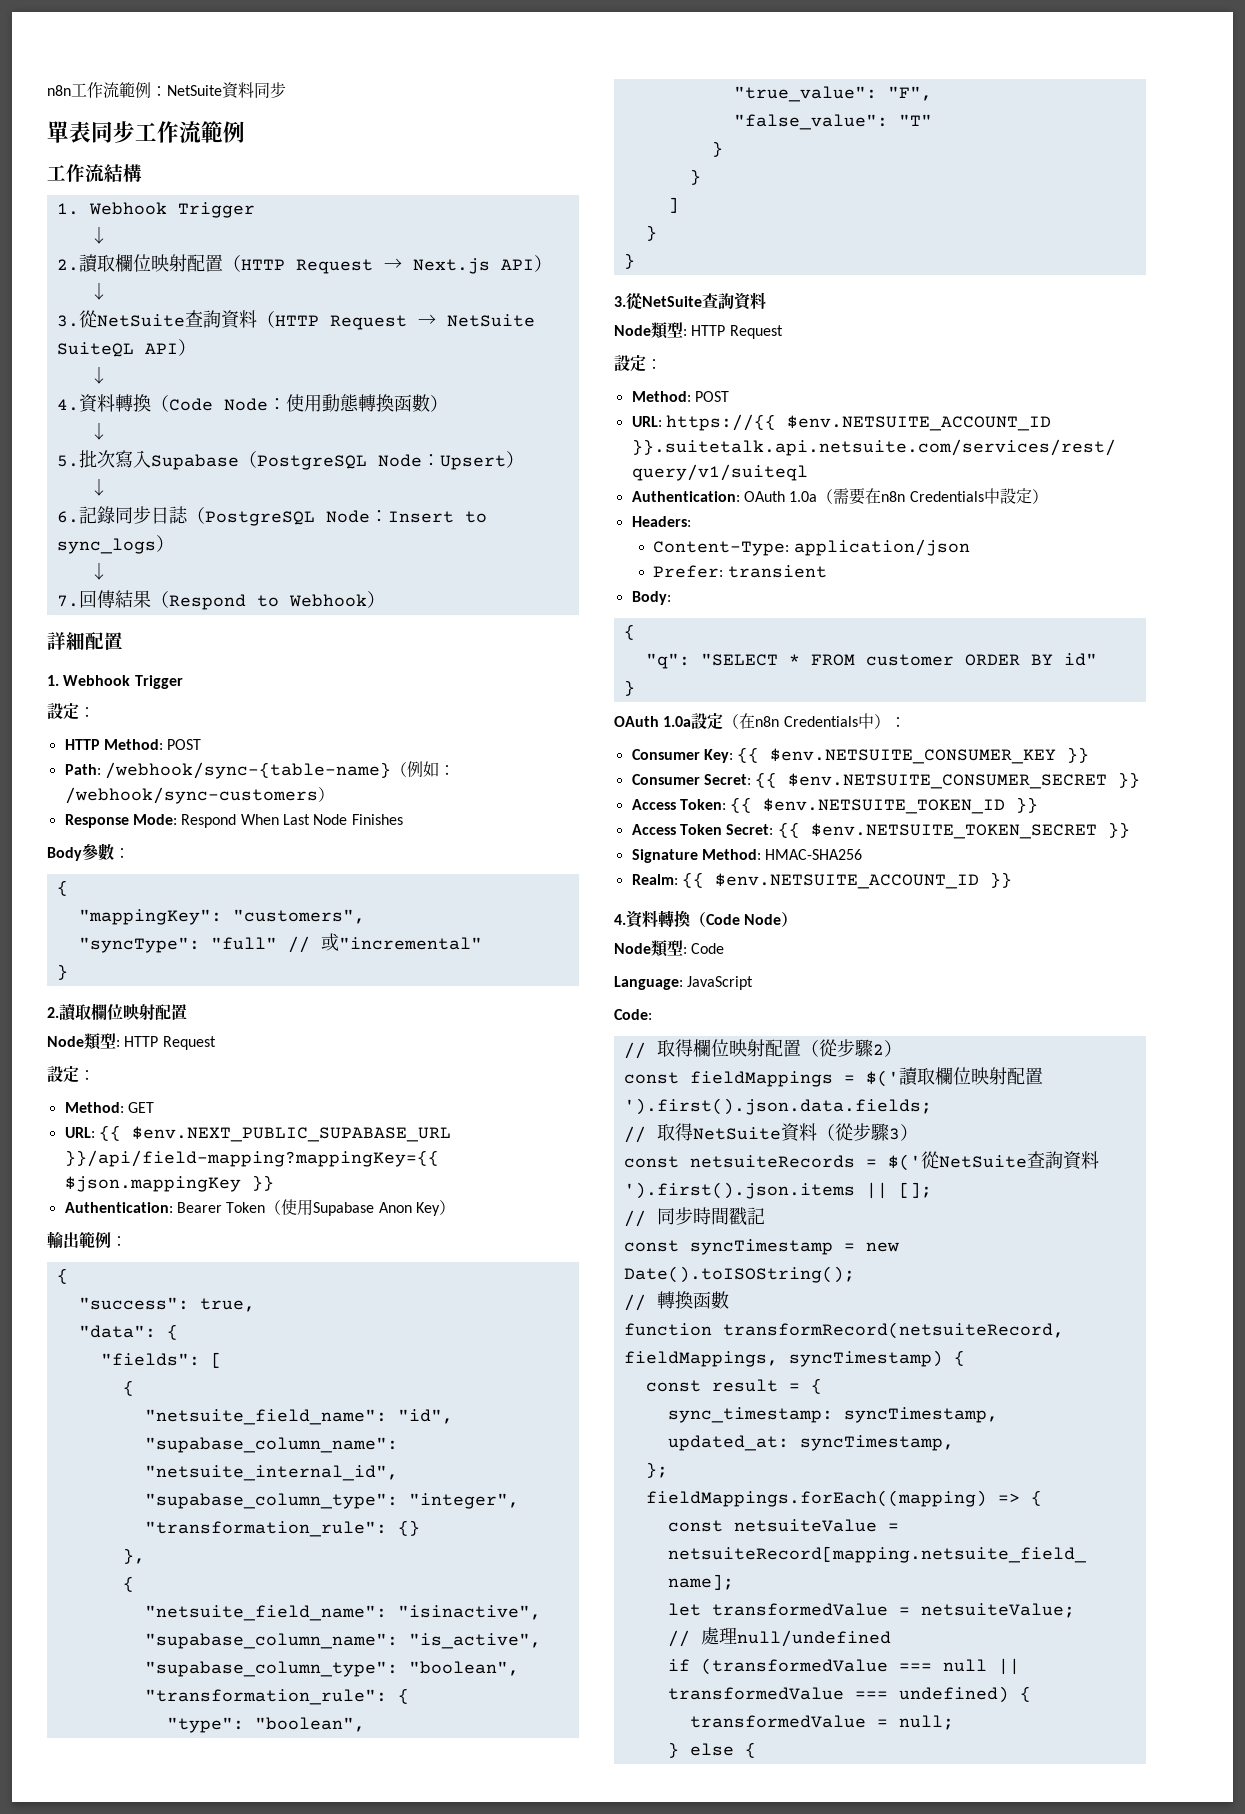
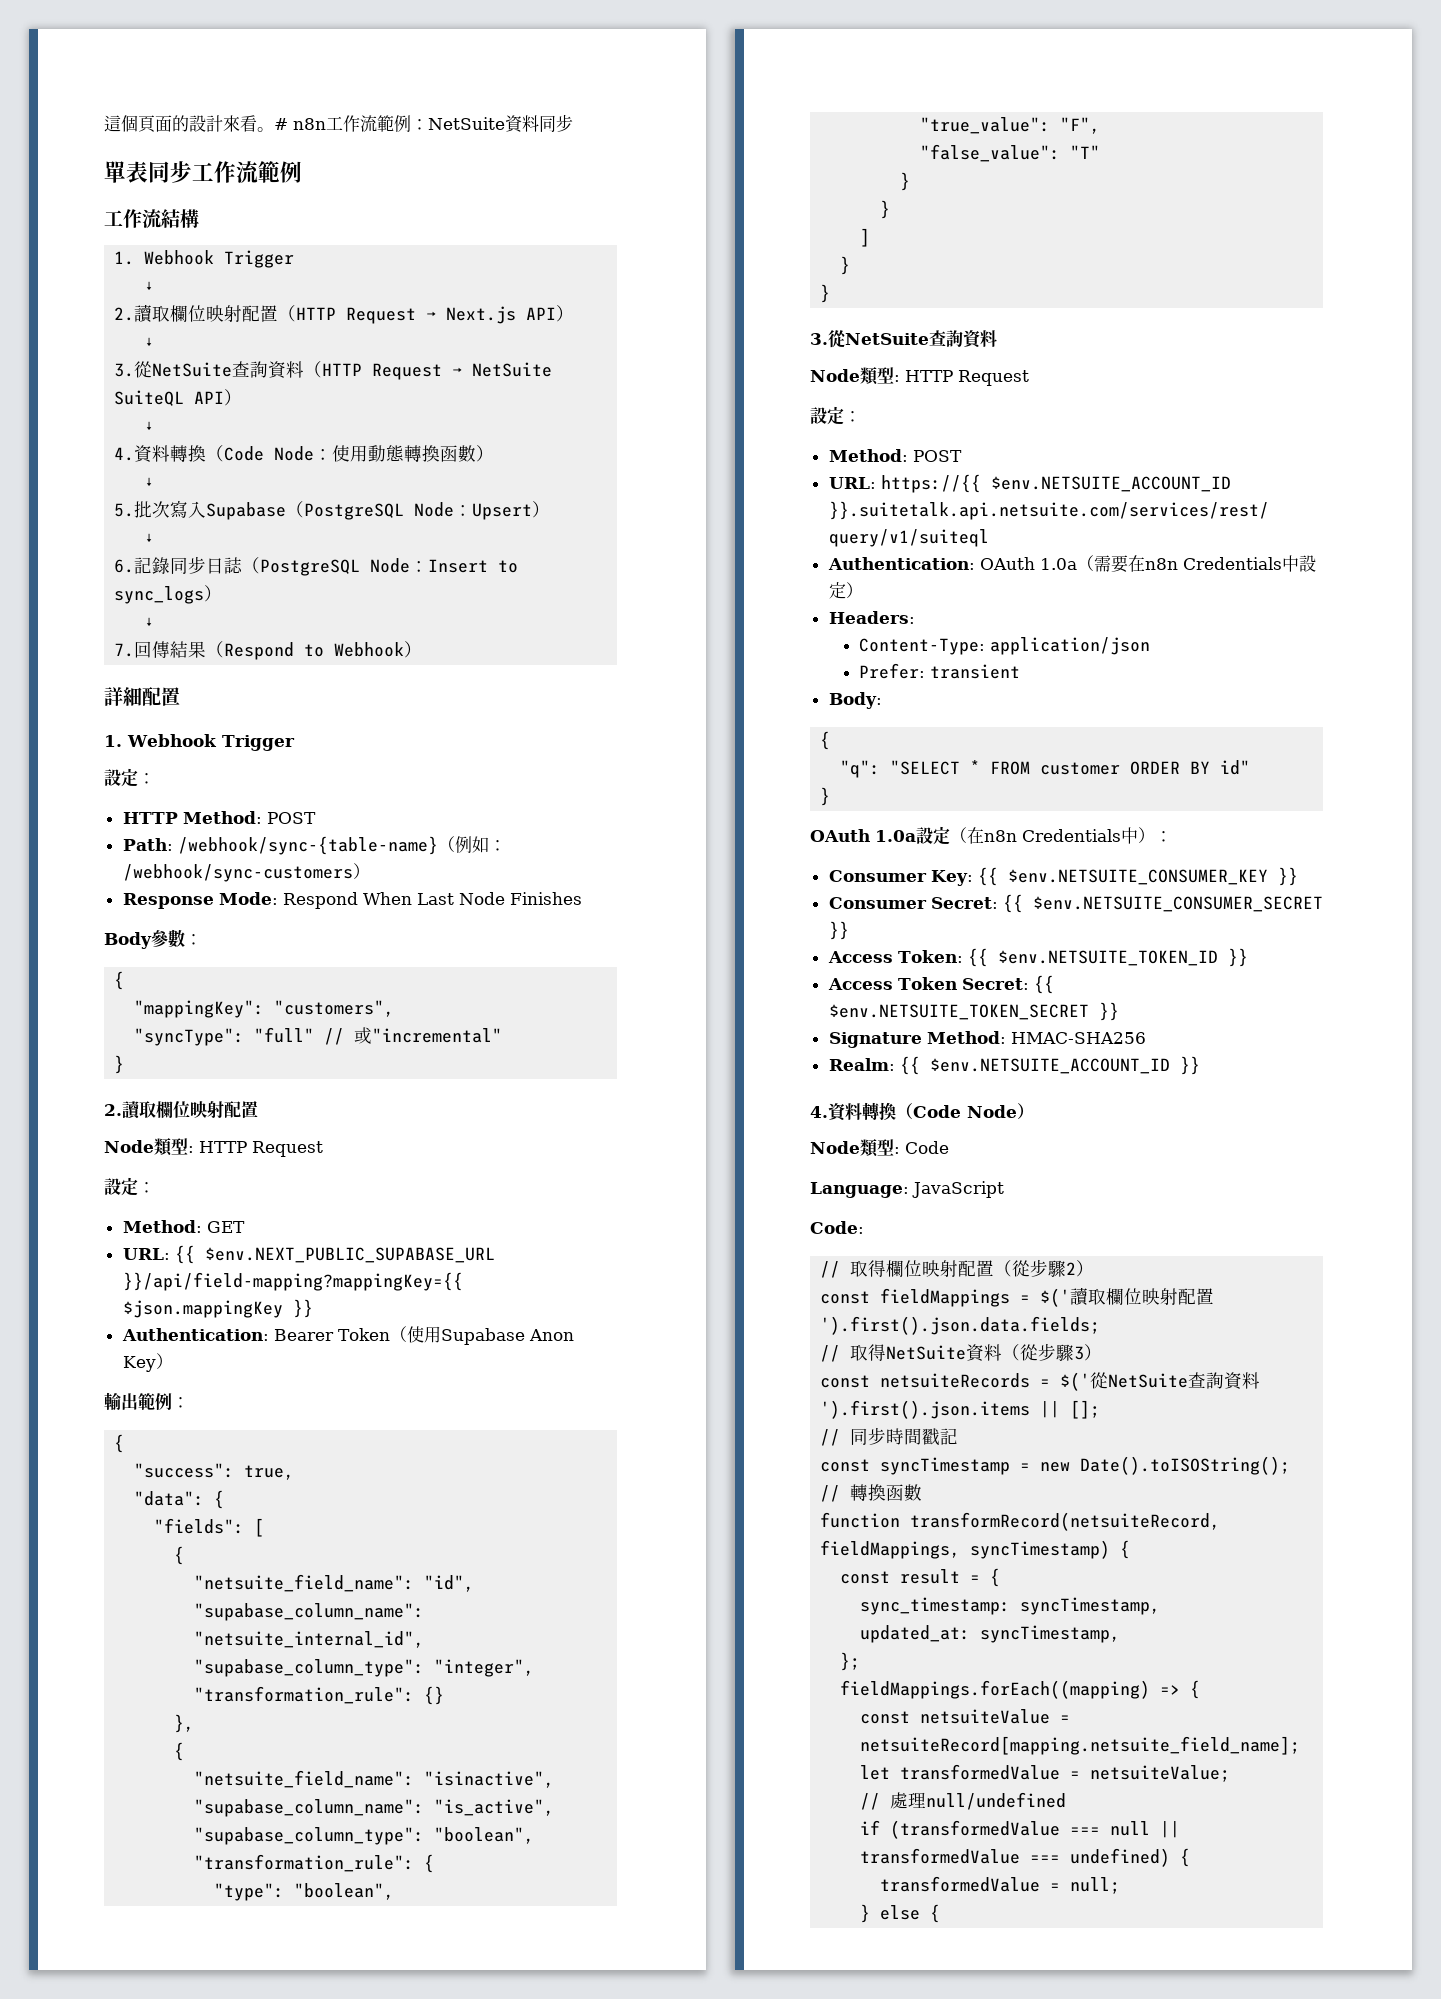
(47, 90) none -> [104,115,288,133] 這個頁面的設計來看。#

